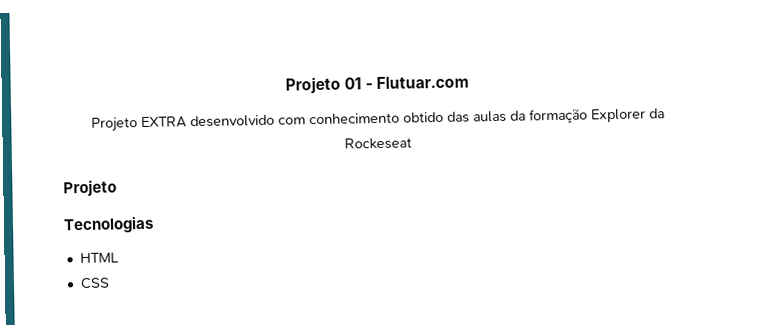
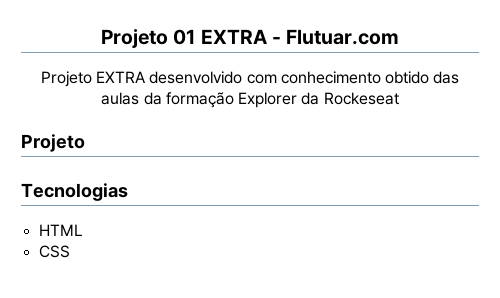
(362, 83) none -> [200,29,267,44] EXTRA

